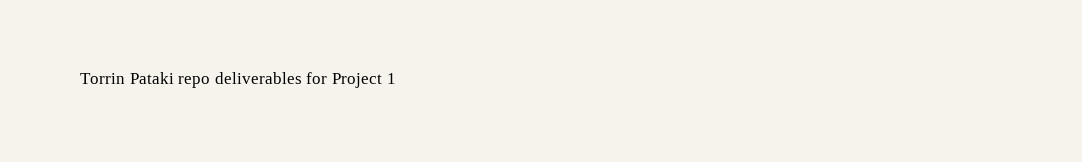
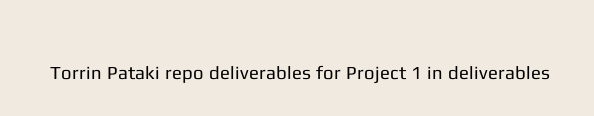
(396, 78) none -> [426,66,550,80] in deliverables

